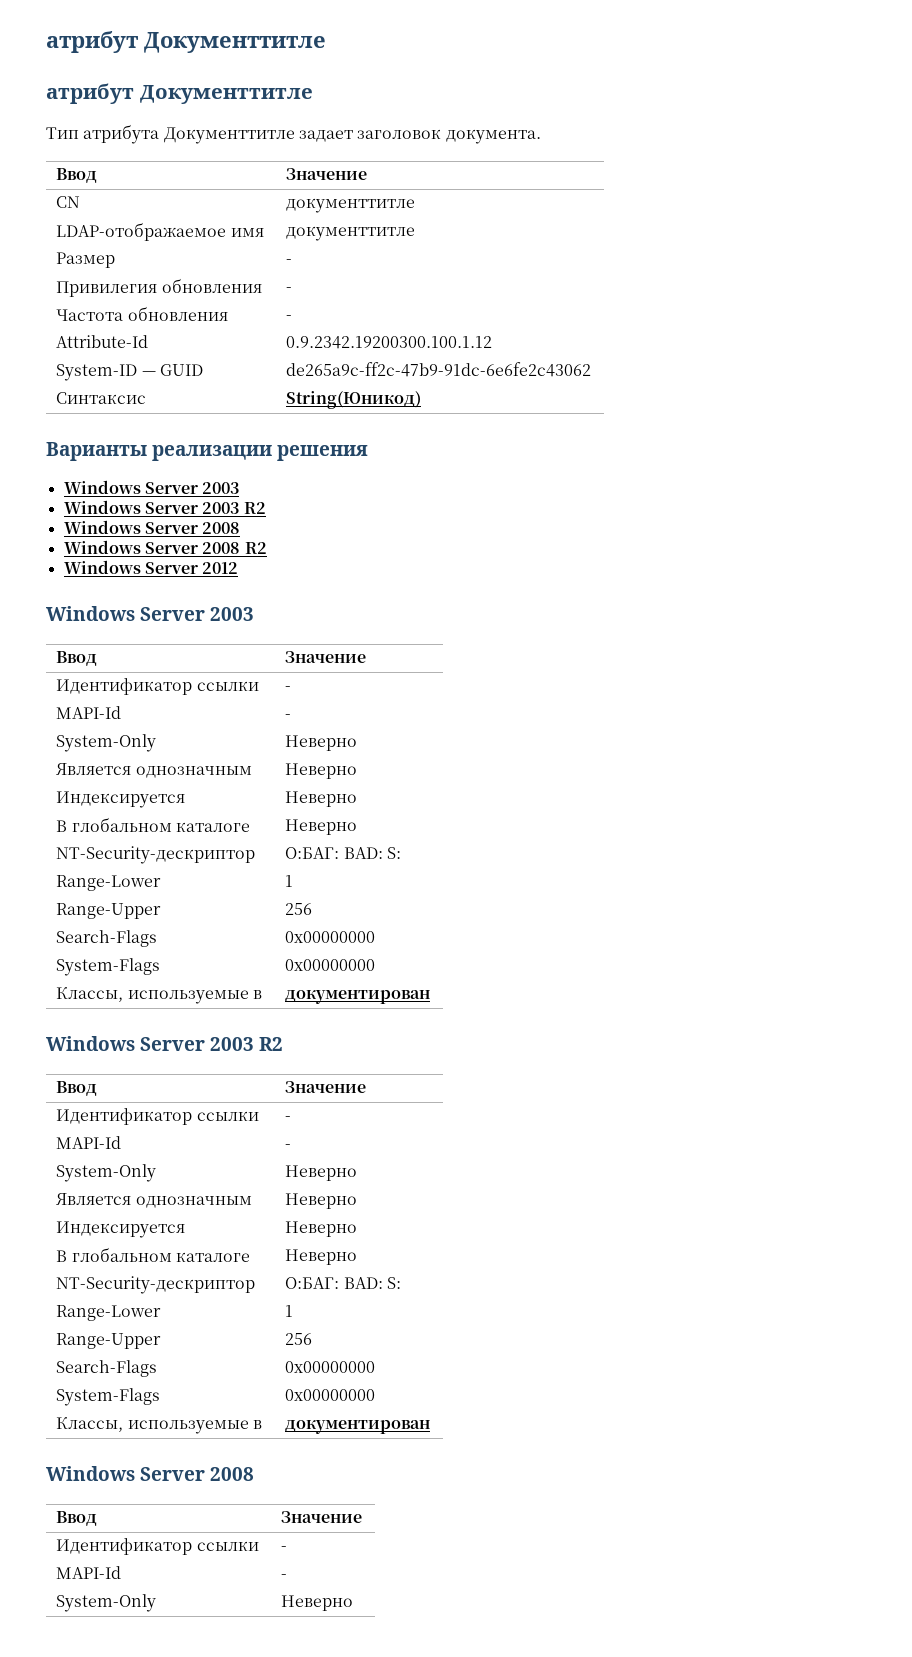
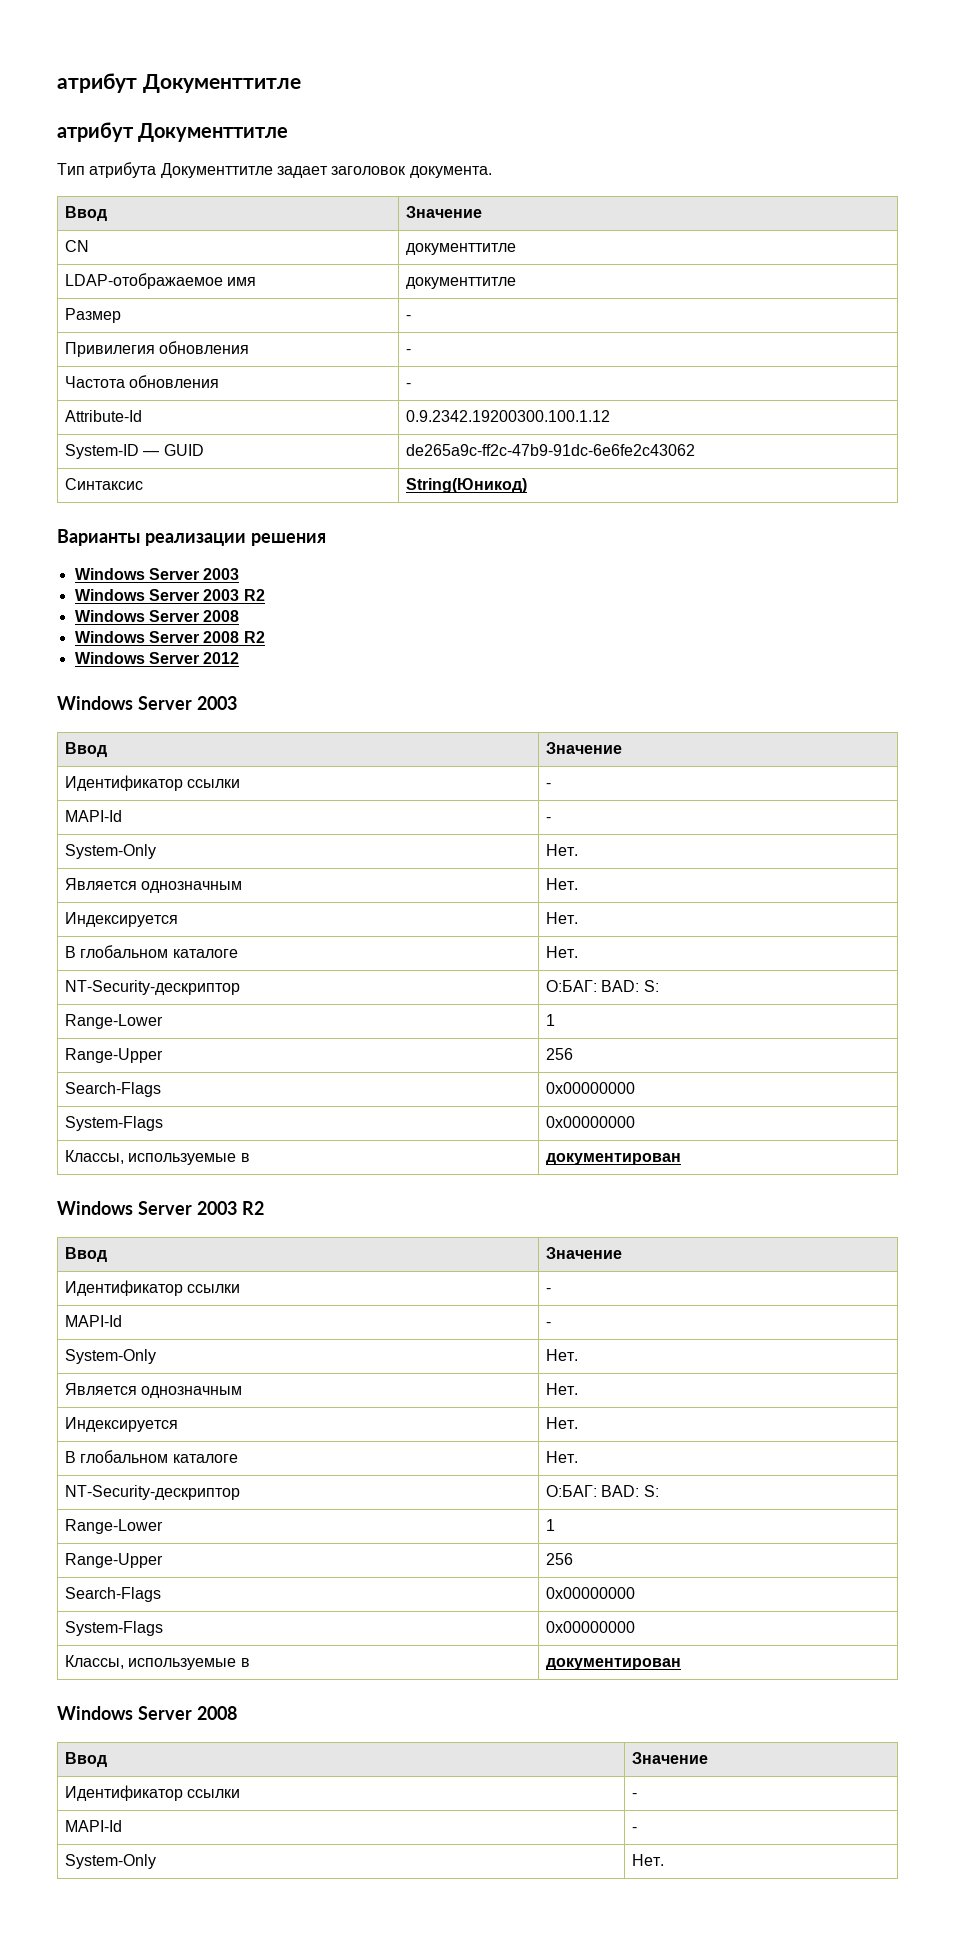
[285,735,358,751] [56,763,252,778] [285,763,358,779] [56,791,186,808] [285,791,358,807] [56,817,251,832] [285,819,358,835] Неверно // Является однозначным | Неверно // Индексируется | Неверно // В глобальном каталоге | Неверно -> [546,844,579,856] [65,878,243,893] [546,878,579,890] [65,912,179,927] [546,912,579,924] [65,945,238,958] [546,946,579,958] Нет. // Является однозначным | Нет. // Индексируется | Нет. // В глобальном каталоге | Нет.
[285,1165,358,1181] [56,1193,252,1208] [285,1193,358,1209] [56,1221,186,1238] [285,1221,358,1237] [56,1247,251,1262] [285,1249,358,1265] Неверно // Является однозначным | Неверно // Индексируется | Неверно // В глобальном каталоге | Неверно -> [546,1349,579,1361] [65,1383,243,1398] [546,1383,579,1395] [65,1417,179,1432] [546,1417,579,1429] [65,1450,238,1463] [546,1451,579,1463] Нет. // Является однозначным | Нет. // Индексируется | Нет. // В глобальном каталоге | Нет.
[281,1595,354,1611] Неверно -> [632,1854,665,1866] Нет.

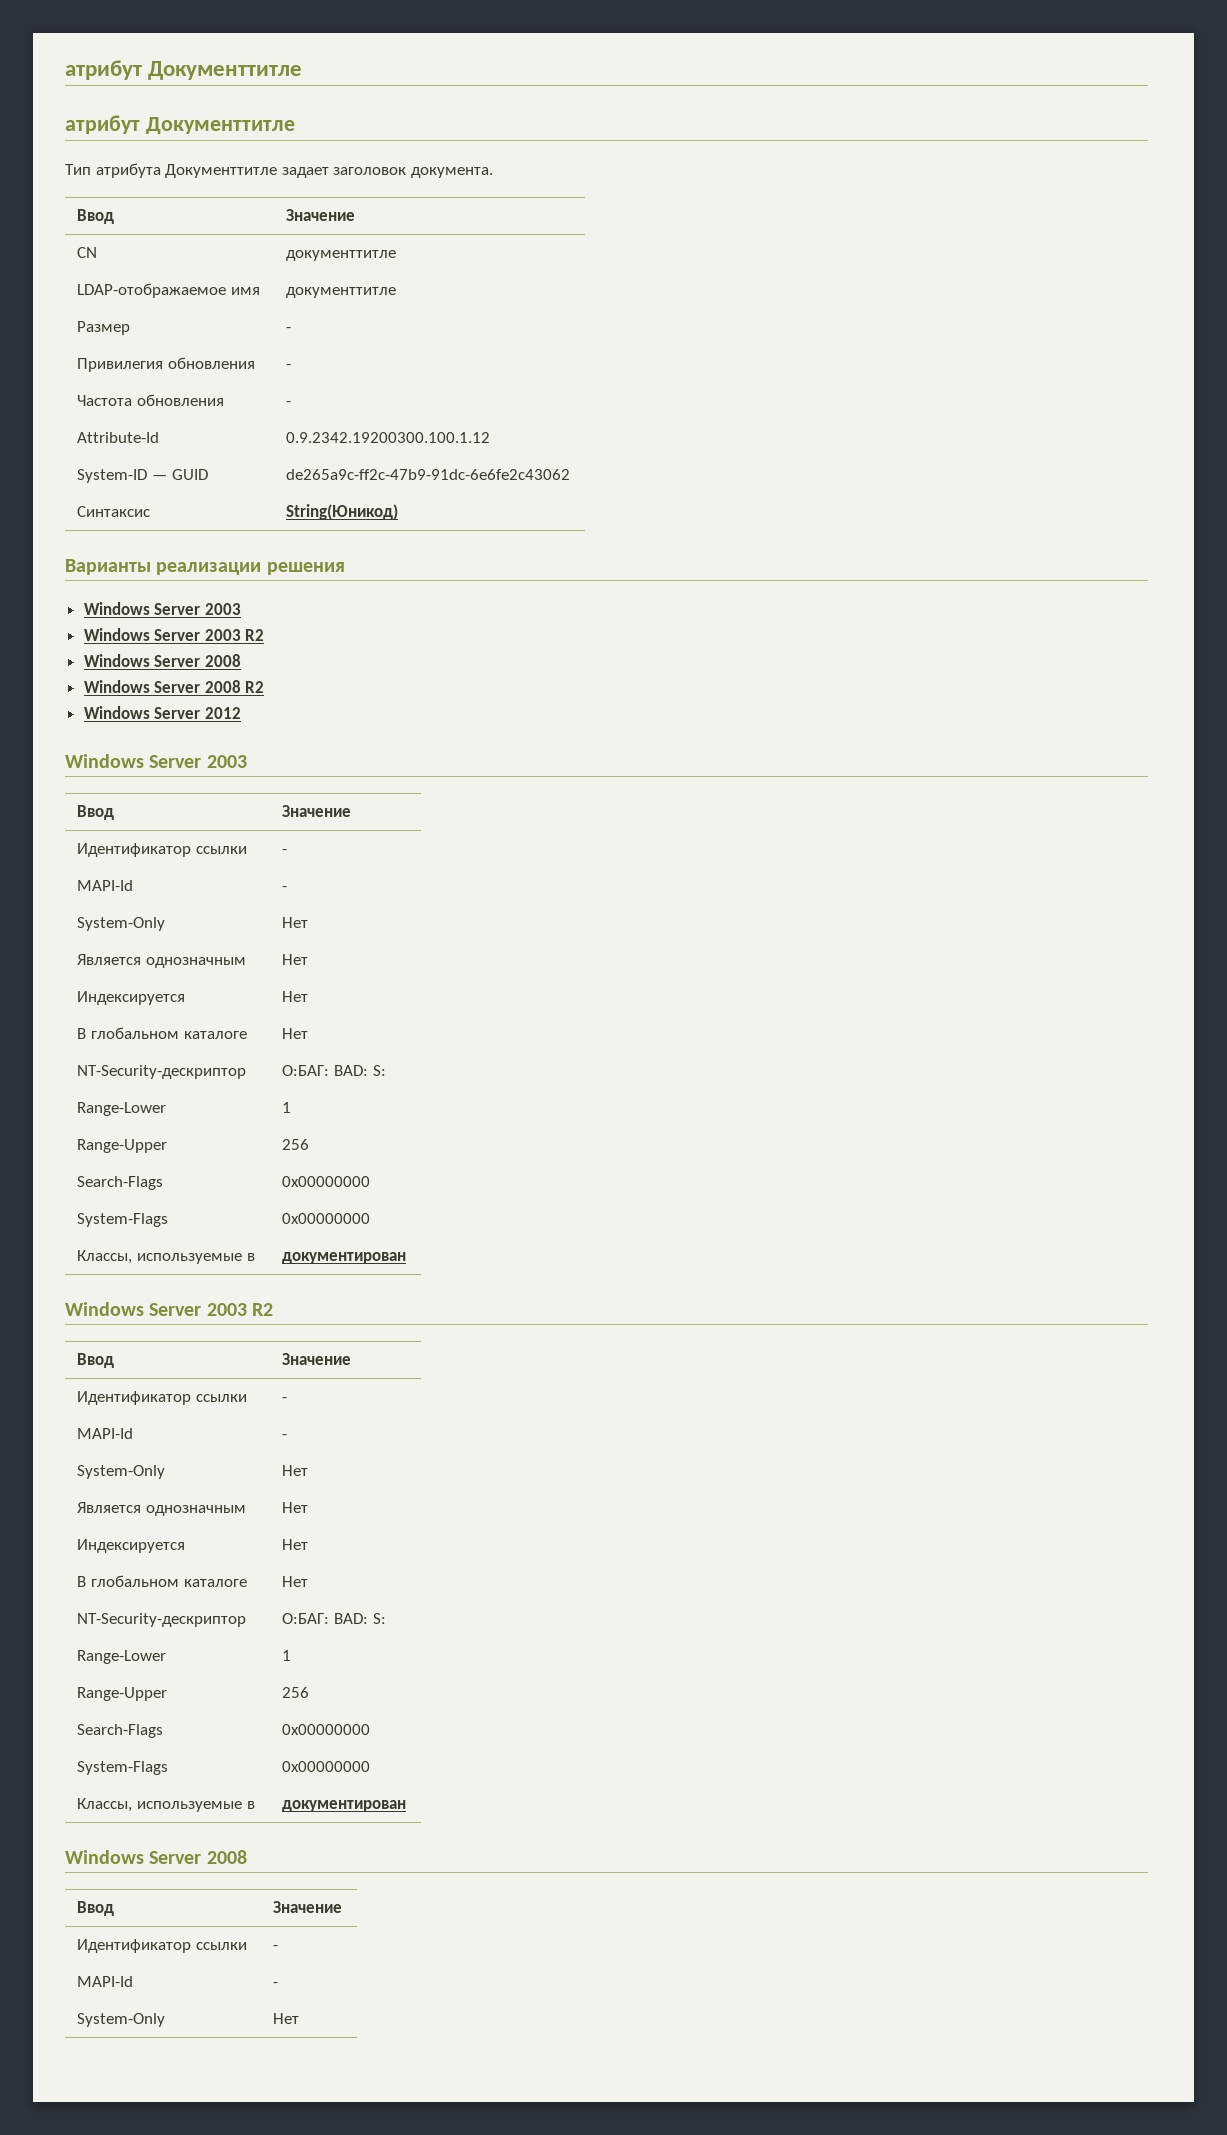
[546,844,579,856] [65,878,243,893] [546,878,579,890] [65,912,179,927] [546,912,579,924] [65,945,238,958] [546,946,579,958] Нет. // Является однозначным | Нет. // Индексируется | Нет. // В глобальном каталоге | Нет. -> [282,917,309,928] [77,954,246,968] [282,954,309,965] [77,991,186,1005] [282,991,309,1002] [77,1027,247,1039] [282,1028,309,1039] Нет // Является однозначным | Нет // Индексируется | Нет // В глобальном каталоге | Нет
[546,1349,579,1361] [65,1383,243,1398] [546,1383,579,1395] [65,1417,179,1432] [546,1417,579,1429] [65,1450,238,1463] [546,1451,579,1463] Нет. // Является однозначным | Нет. // Индексируется | Нет. // В глобальном каталоге | Нет. -> [282,1465,309,1476] [77,1502,246,1516] [282,1502,309,1513] [77,1539,186,1553] [282,1539,309,1550] [77,1575,247,1587] [282,1576,309,1587] Нет // Является однозначным | Нет // Индексируется | Нет // В глобальном каталоге | Нет
[632,1854,665,1866] Нет. -> [273,2013,300,2024] Нет

